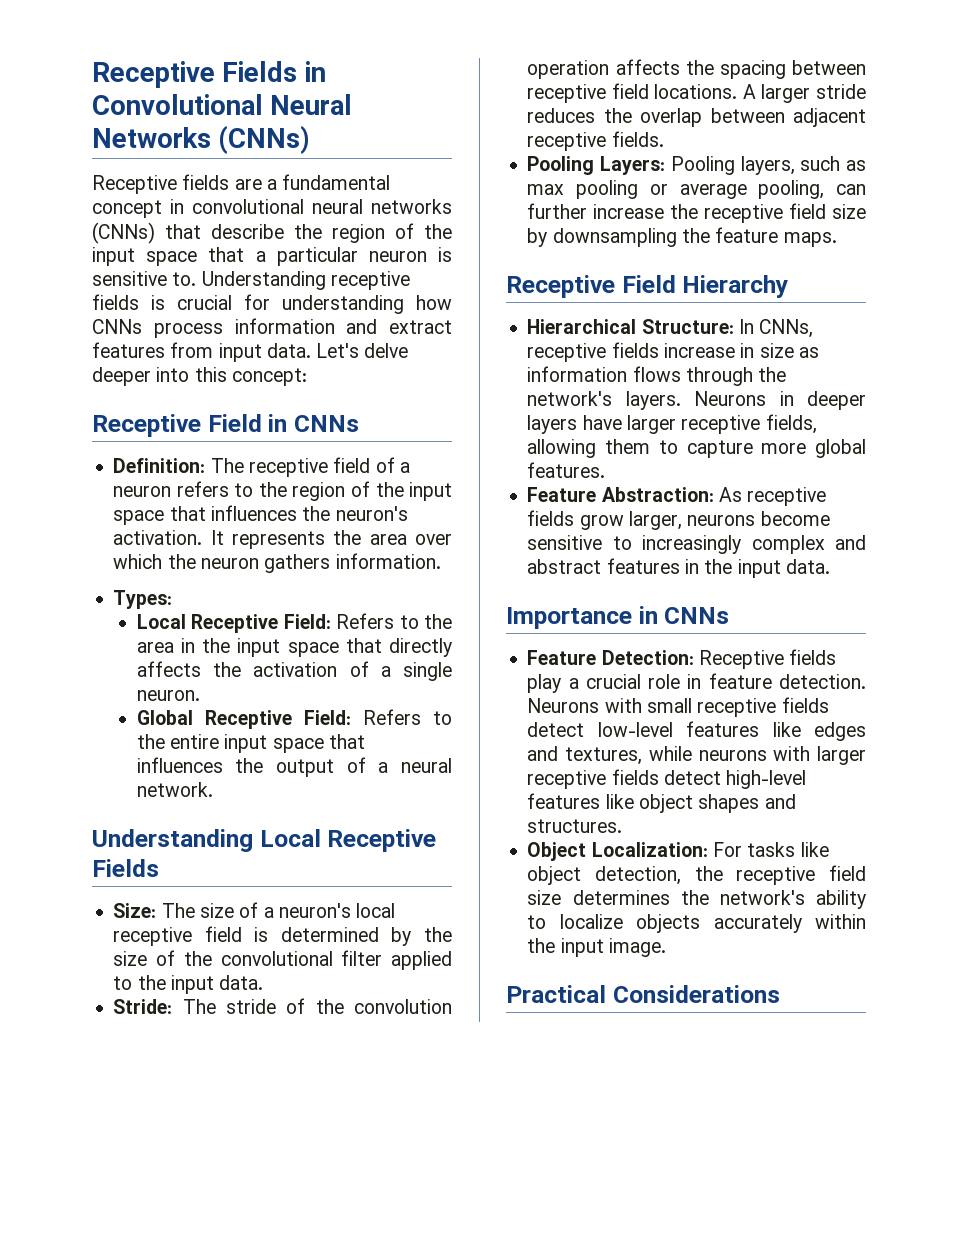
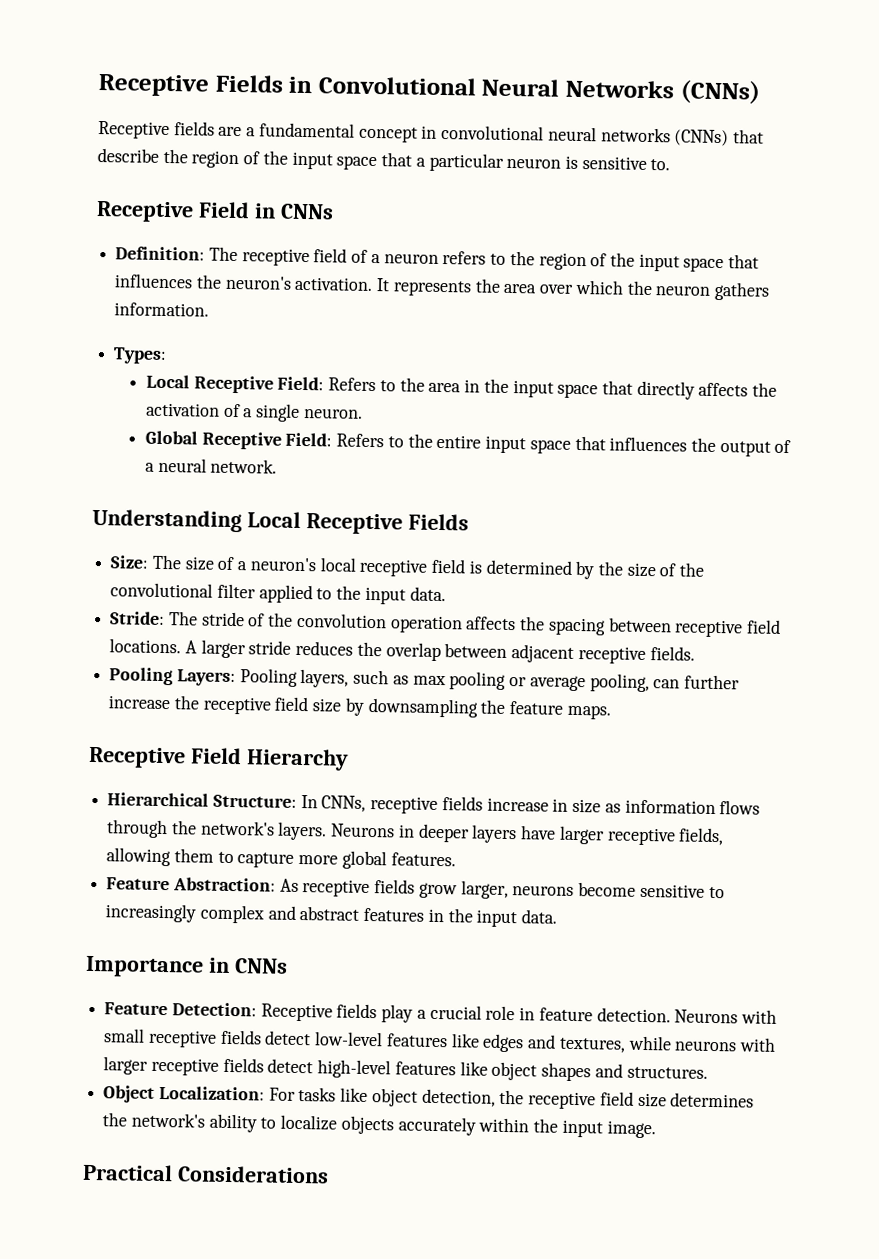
[201,271,410,290] [92,294,452,314] [92,318,452,338] [92,342,409,362] [92,367,307,386] Understanding receptive fields is crucial for understanding how CNNs process information and extract features from input data. Let's delve deeper into this concept: -> (671, 165) none

